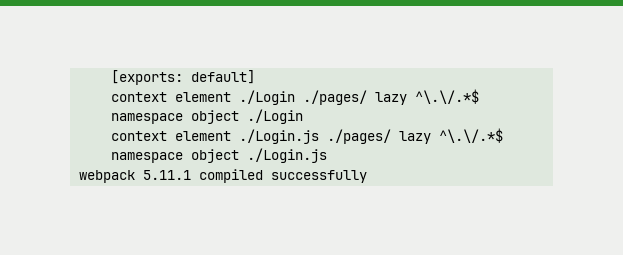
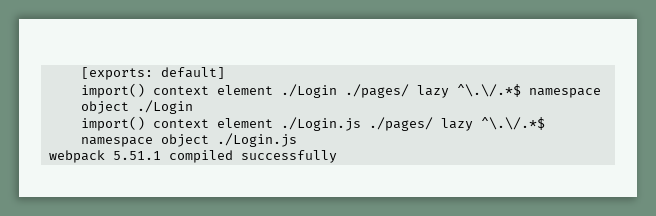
(255, 77) none -> [81,83,146,98] import()
(303, 116) none -> [81,116,146,131] import()
[143,170,191,180] 5.11.1 -> [113,151,162,160] 5.51.1

